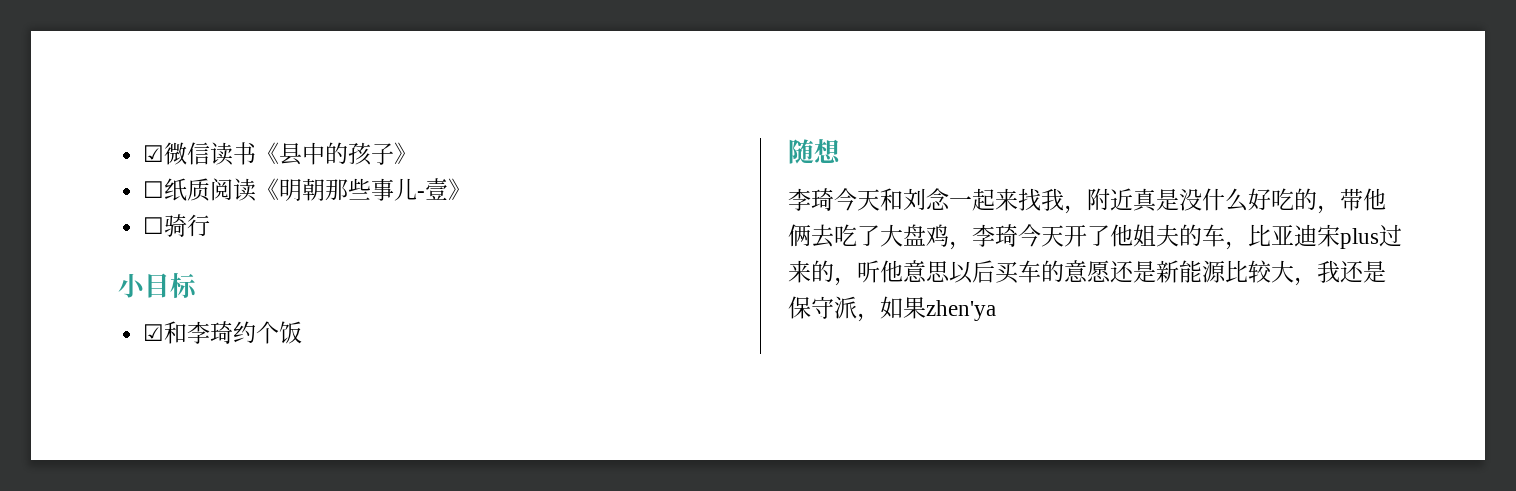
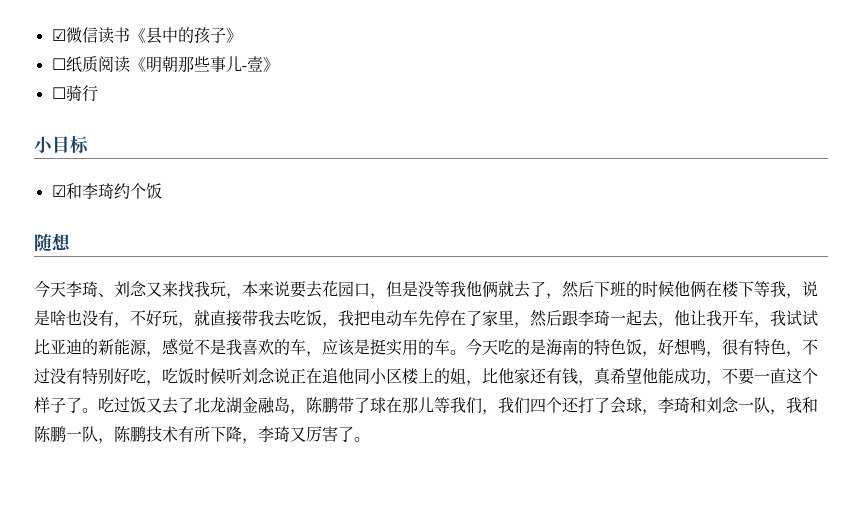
[788,188,1386,214] [788,224,1402,250] [788,260,1386,286] [788,296,996,322] 李琦今天和刘念一起来找我，附近真是没什么好吃的，带他俩去吃了大盘鸡，李琦今天开了他姐夫的车，比亚迪宋plus过来的，听他意思以后买车的意愿还是新能源比较大，我还是保守派，如果zhen'ya -> [34,280,818,299] [34,309,818,328] [34,338,818,357] [34,367,818,386] [34,397,818,415] [34,426,370,444] 今天李琦、刘念又来找我玩，本来说要去花园口，但是没等我他俩就去了，然后下班的时候他俩在楼下等我，说是啥也没有，不好玩，就直接带我去吃饭，我把电动车先停在了家里，然后跟李琦一起去，他让我开车，我试试比亚迪的新能源，感觉不是我喜欢的车，应该是挺实用的车。今天吃的是海南的特色饭，好想鸭，很有特色，不过没有特别好吃，吃饭时候听刘念说正在追他同小区楼上的姐，比他家还有钱，真希望他能成功，不要一直这个样子了。吃过饭又去了北龙湖金融岛，陈鹏带了球在那儿等我们，我们四个还打了会球，李琦和刘念一队，我和陈鹏一队，陈鹏技术有所下降，李琦又厉害了。

